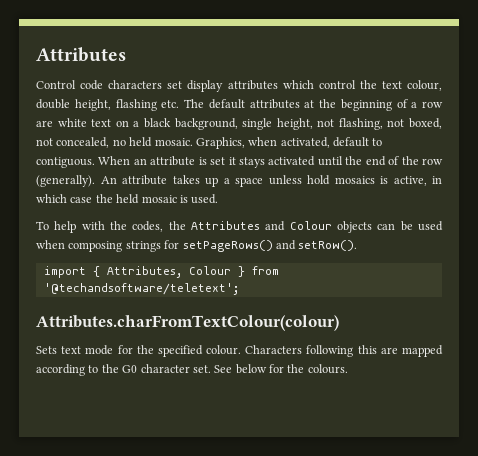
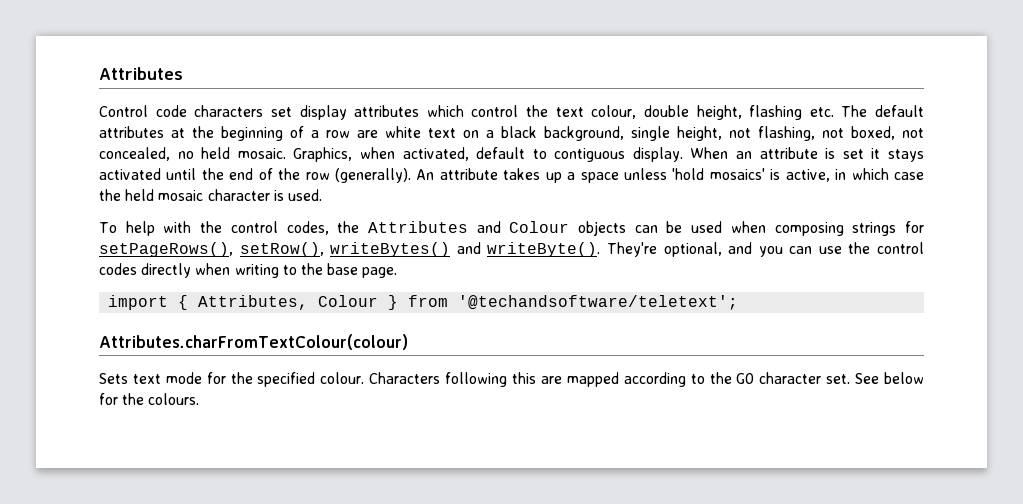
[36,157,95,168] contiguous. -> [554,147,683,162] contiguous display.
[307,175,375,185] hold mosaics -> [672,168,765,180] 'hold mosaics'
(177, 199) none -> [207,189,270,201] character
(127, 225) none -> [230,221,278,233] control
[182,240,358,252] setPageRows() and setRow(). -> [99,242,925,257] [99,263,398,278] setPageRows(), setRow(), writeBytes() and writeByte(). They're optional, and you can use the control codes directly when writing to the base page.

